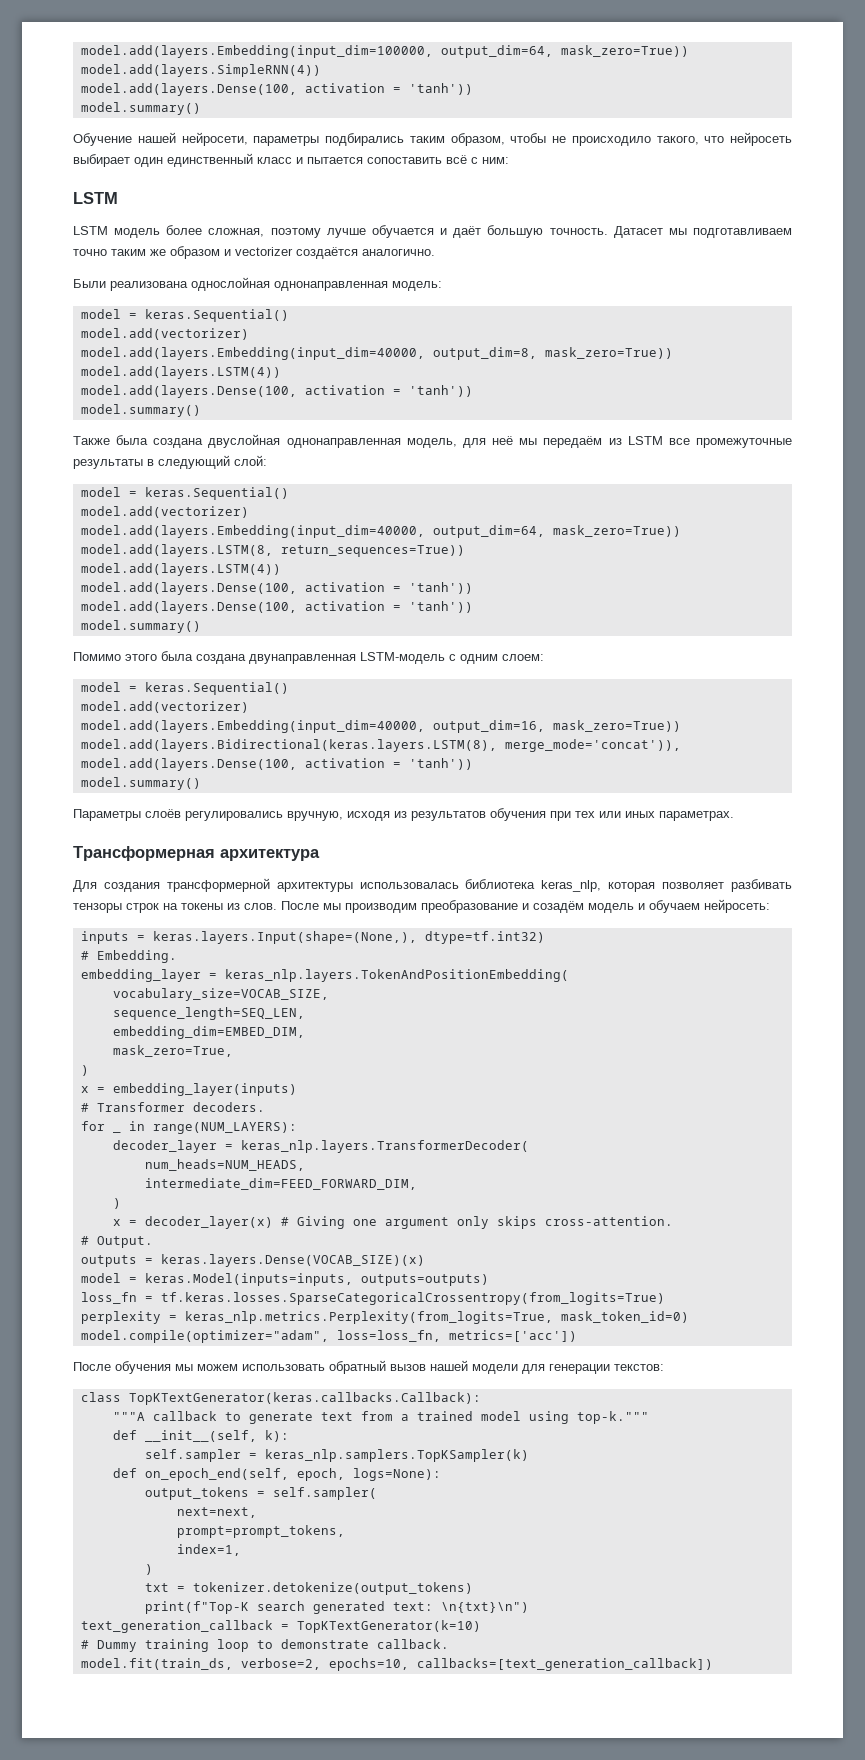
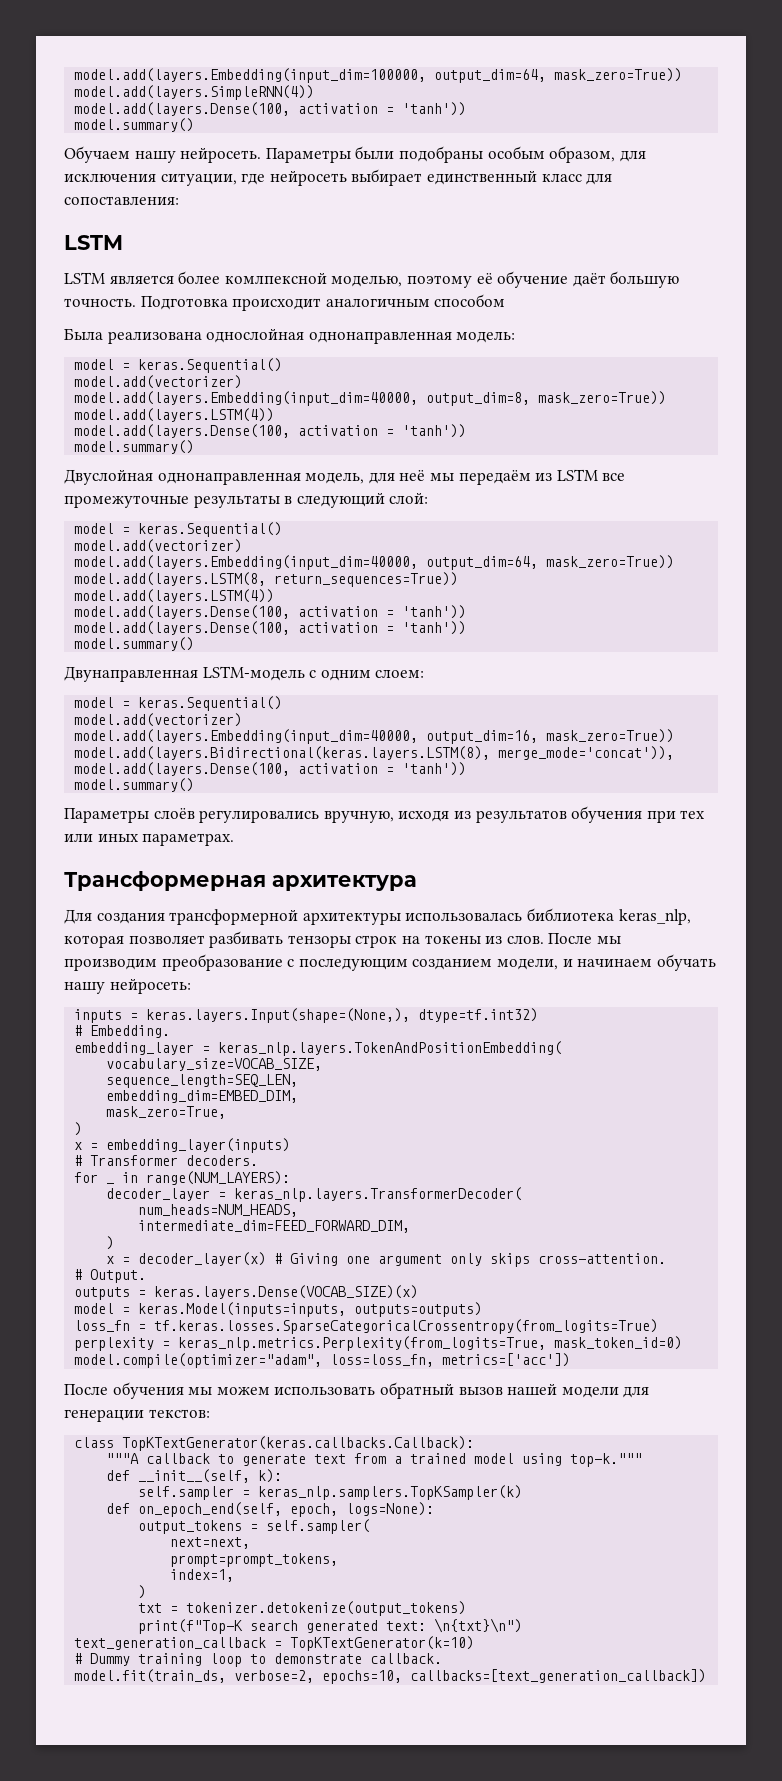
[73,132,725,146] Обучение нашей нейросети, параметры подбирались таким образом, чтобы не происходило такого, что -> [64,146,646,163] [64,173,266,186] Обучаем нашу нейросеть. Параметры были подобраны особым образом, для исключения ситуации, где
[134,157,163,167] один -> (423, 177) none
[296,155,509,164] [73,192,118,204] [73,225,792,238] [73,246,435,259] [73,279,106,288] и пытается сопоставить всё с ним: // LSTM // LSTM модель более сложная, поэтому лучше обучается и даёт большую точность. Датасет мы подготавливаем точно таким же образом и vectorizer создаётся аналогично. // Были -> [586,173,613,185] [64,196,179,205] [64,235,123,250] [64,271,680,288] [64,294,506,311] [64,328,103,340] для сопоставления: // LSTM // LSTM является более комлпексной моделью, поэтому её обучение даёт большую точность. Подготовка происходит аналогичным способом // Была
[73,434,281,448] Также была создана двуслойная -> [64,469,153,485] Двуслойная
[73,651,356,664] Помимо этого была создана двунаправленная -> [64,666,198,682] Двунаправленная
[522,900,700,913] и созадём модель и обучаем -> [287,954,716,971] [64,982,105,994] с последующим созданием модели, и начинаем обучать нашу

